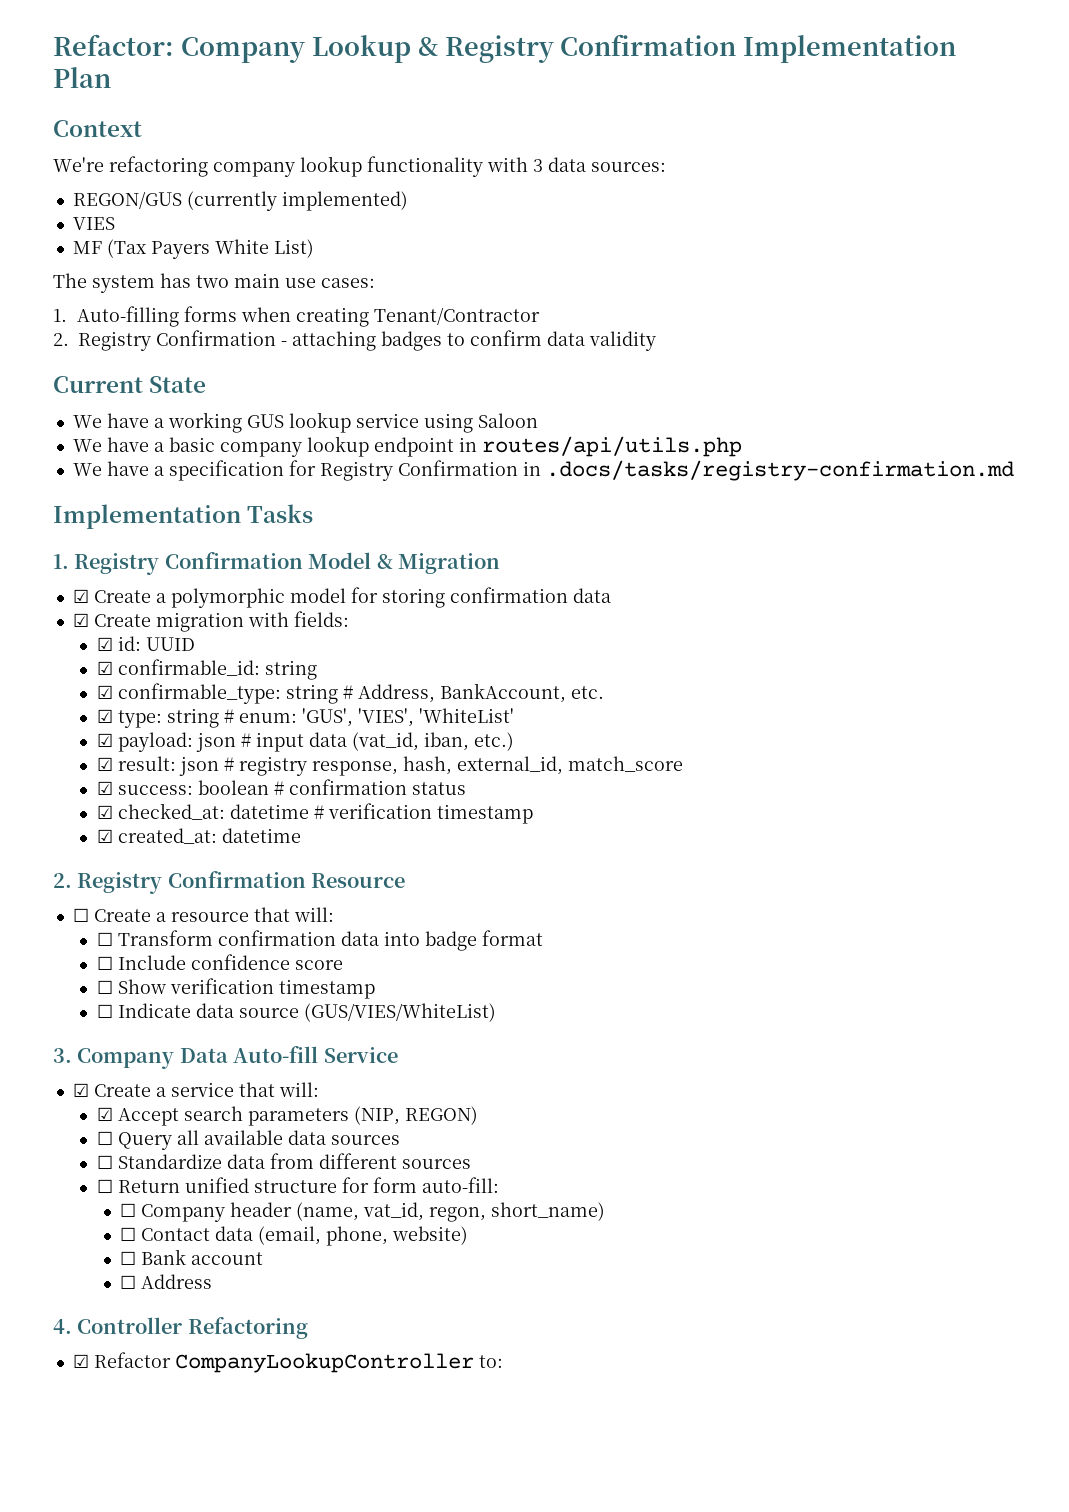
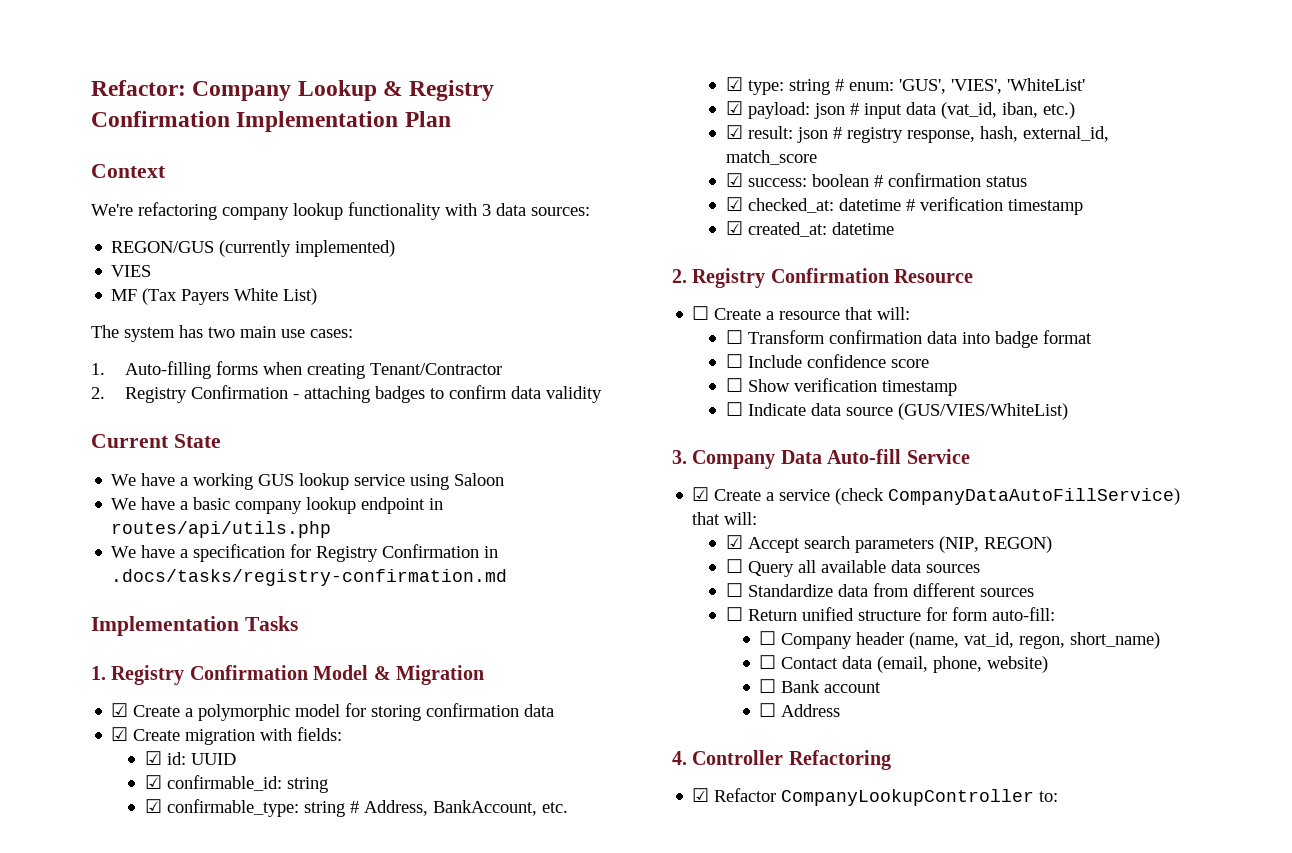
(234, 1089) none -> [835,488,1181,505] (check CompanyDataAutoFillService)

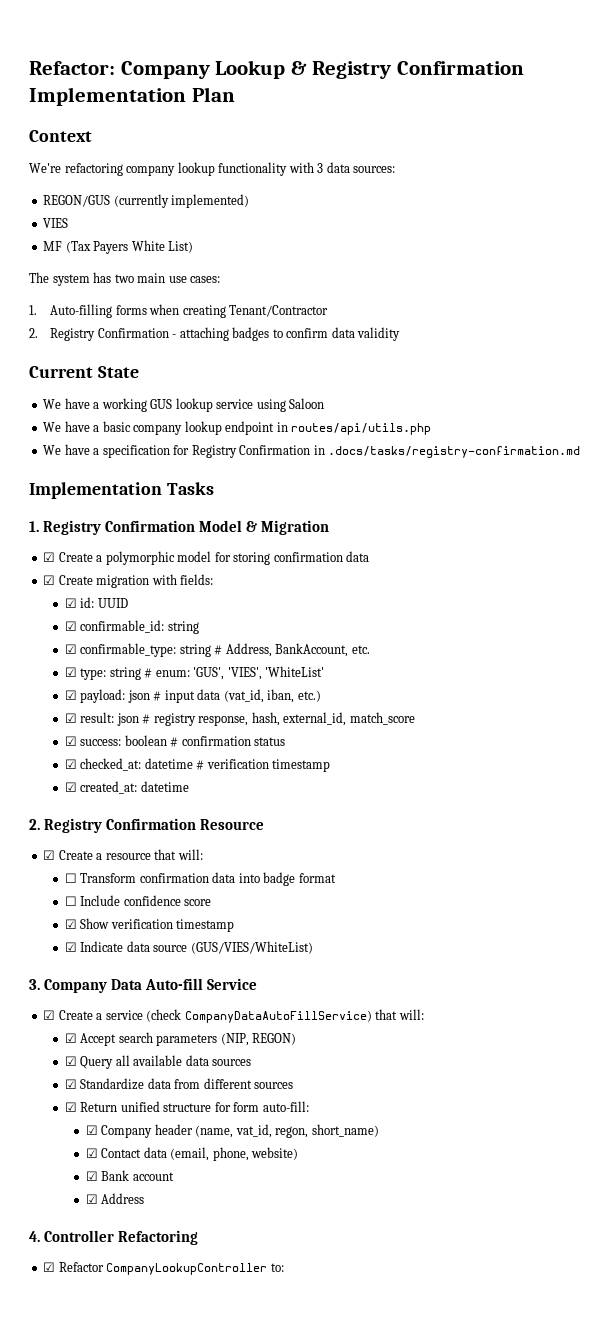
[692,306,710,320] ☐ -> [43,850,56,860] ☑
[725,378,743,392] ☐ -> [64,919,77,929] ☑
[725,402,743,416] ☐ -> [64,942,77,952] ☑
[725,559,743,573] ☐ -> [64,1056,77,1066] ☑
[725,583,743,597] ☐ -> [64,1079,77,1089] ☑
[725,607,743,621] ☐ -> [64,1102,77,1112] ☑
[759,631,777,645] ☐ -> [85,1125,98,1135] ☑
[759,655,777,669] ☐ -> [85,1148,98,1158] ☑
[759,679,777,693] ☐ -> [85,1171,98,1181] ☑
[759,703,777,717] ☐ -> [85,1194,98,1204] ☑

